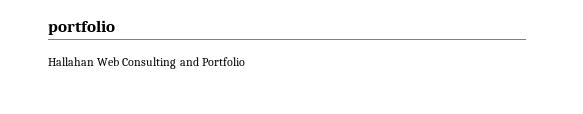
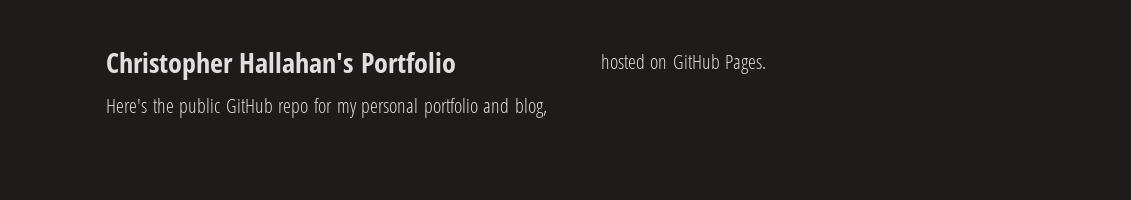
[48,20,115,35] [48,57,245,69] portfolio // Hallahan Web Consulting and Portfolio -> [106,52,456,80] [106,98,547,118] [601,54,766,74] Christopher Hallahan's Portfolio // Here's the public GitHub repo for my personal portfolio and blog, hosted on GitHub Pages.

